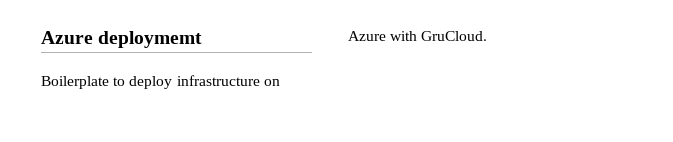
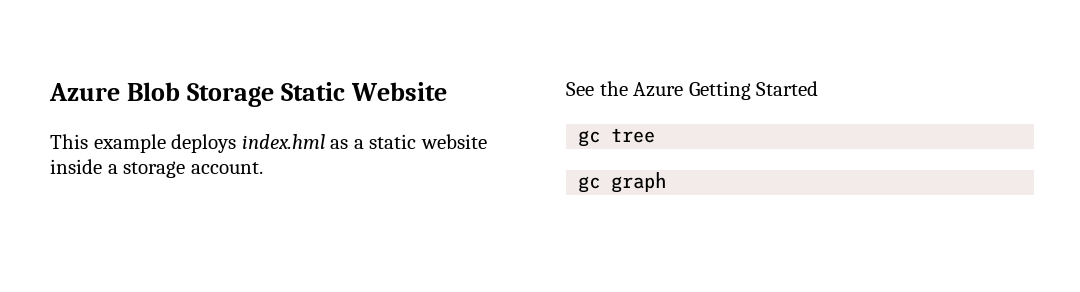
[41,31,203,48] [41,75,280,89] [348,31,488,41] Azure deploymemt // Boilerplate to deploy infrastructure on Azure with GruCloud. -> [49,82,448,107] [50,134,487,153] [50,159,263,178] [566,81,819,100] [578,128,656,147] [578,172,667,193] Azure Blob Storage Static Website // This example deploys index.hml as a static website inside a storage account. // See the Azure Getting Started // gc tree // gc graph

